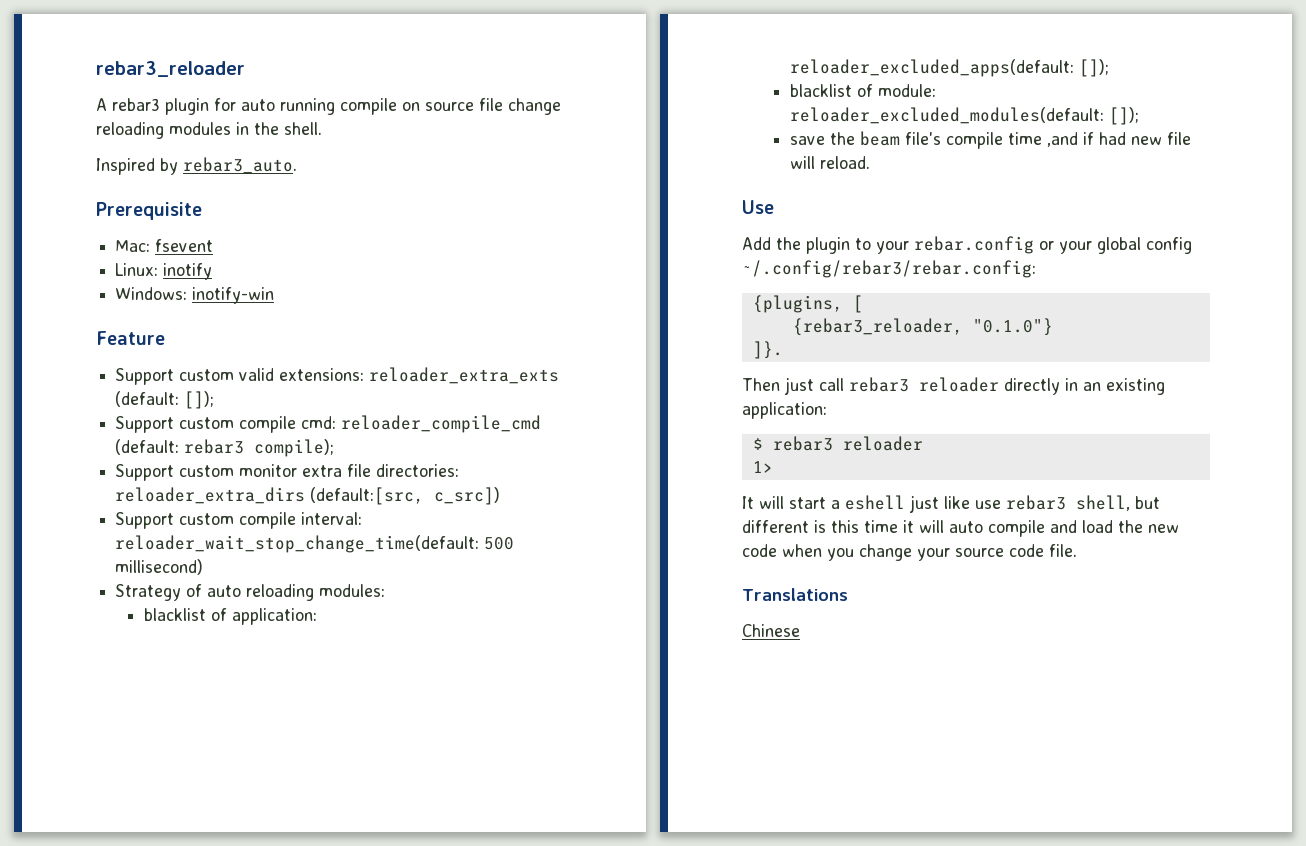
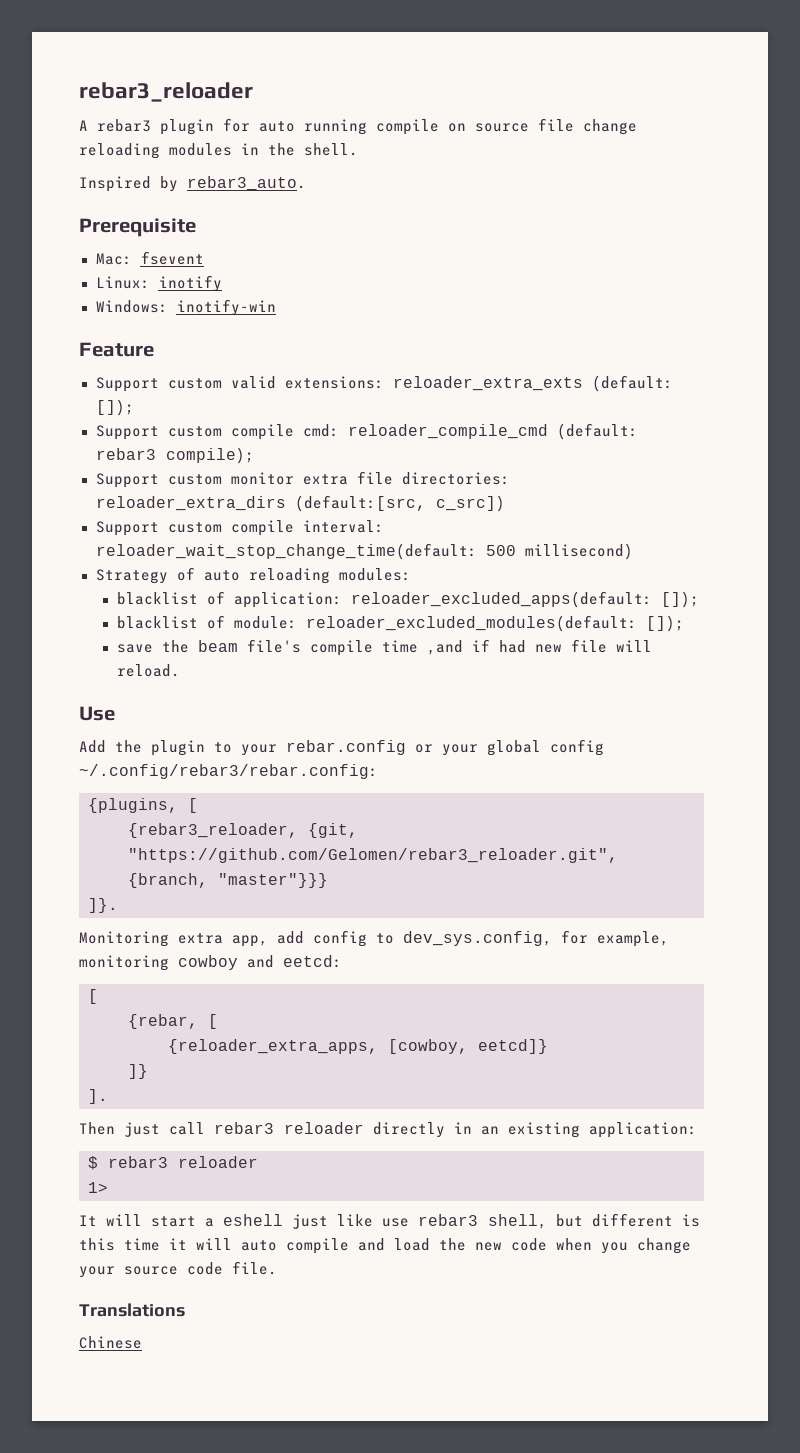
[972,318,1053,336] [752,341,783,359] "0.1.0"} // ]}. -> [308,823,358,838] [128,848,618,863] [128,873,328,888] [88,898,118,913] [79,930,669,947] [79,955,342,971] [88,989,98,1004] [128,1014,218,1029] [168,1039,548,1054] [128,1064,148,1079] [88,1089,108,1104] {git, "https://github.com/Gelomen/rebar3_reloader.git", {branch, "master"}}} // ]}. // Monitoring extra app, add config to dev_sys.config, for example, monitoring cowboy and eetcd: // [ // {rebar, [ // {reloader_extra_apps, [cowboy, eetcd]} // ]} // ].

